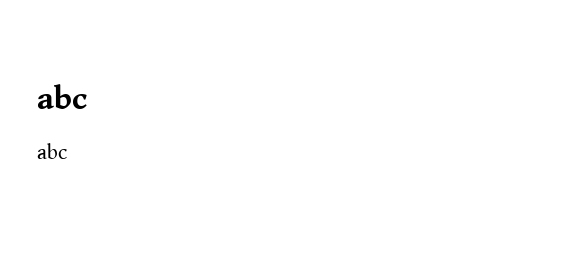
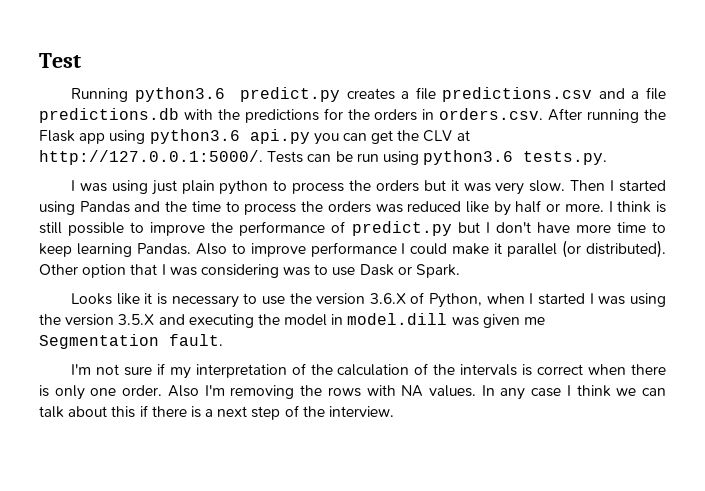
[37,84,87,109] [37,143,67,159] abc // abc -> [39,53,81,68] [71,87,666,102] [39,108,666,123] [39,129,470,145] [39,150,608,165] [71,180,667,195] [39,200,666,216] [39,221,666,236] [39,240,666,258] [39,264,461,278] [71,292,667,308] [39,313,546,328] [39,334,223,349] [71,363,666,379] [39,385,666,400] [39,405,395,420] Test // Running python3.6 predict.py creates a file predictions.csv and a file predictions.db with the predictions for the orders in orders.csv. After running the Flask app using python3.6 api.py you can get the CLV at http://127.0.0.1:5000/. Tests can be run using python3.6 tests.py. // I was using just plain python to process the orders but it was very slow. Then I started using Pandas and the time to process the orders was reduced like by half or more. I think is still possible to improve the performance of predict.py but I don't have more time to keep learning Pandas. Also to improve performance I could make it parallel (or distributed). Other option that I was considering was to use Dask or Spark. // Looks like it is necessary to use the version 3.6.X of Python, when I started I was using the version 3.5.X and executing the model in model.dill was given me Segmentation fault. // I'm not sure if my interpretation of the calculation of the intervals is correct when there is only one order. Also I'm removing the rows with NA values. In any case I think we can talk about this if there is a next step of the interview.

